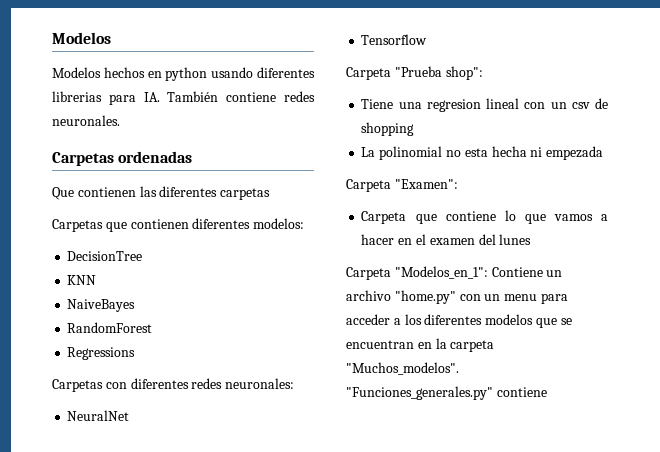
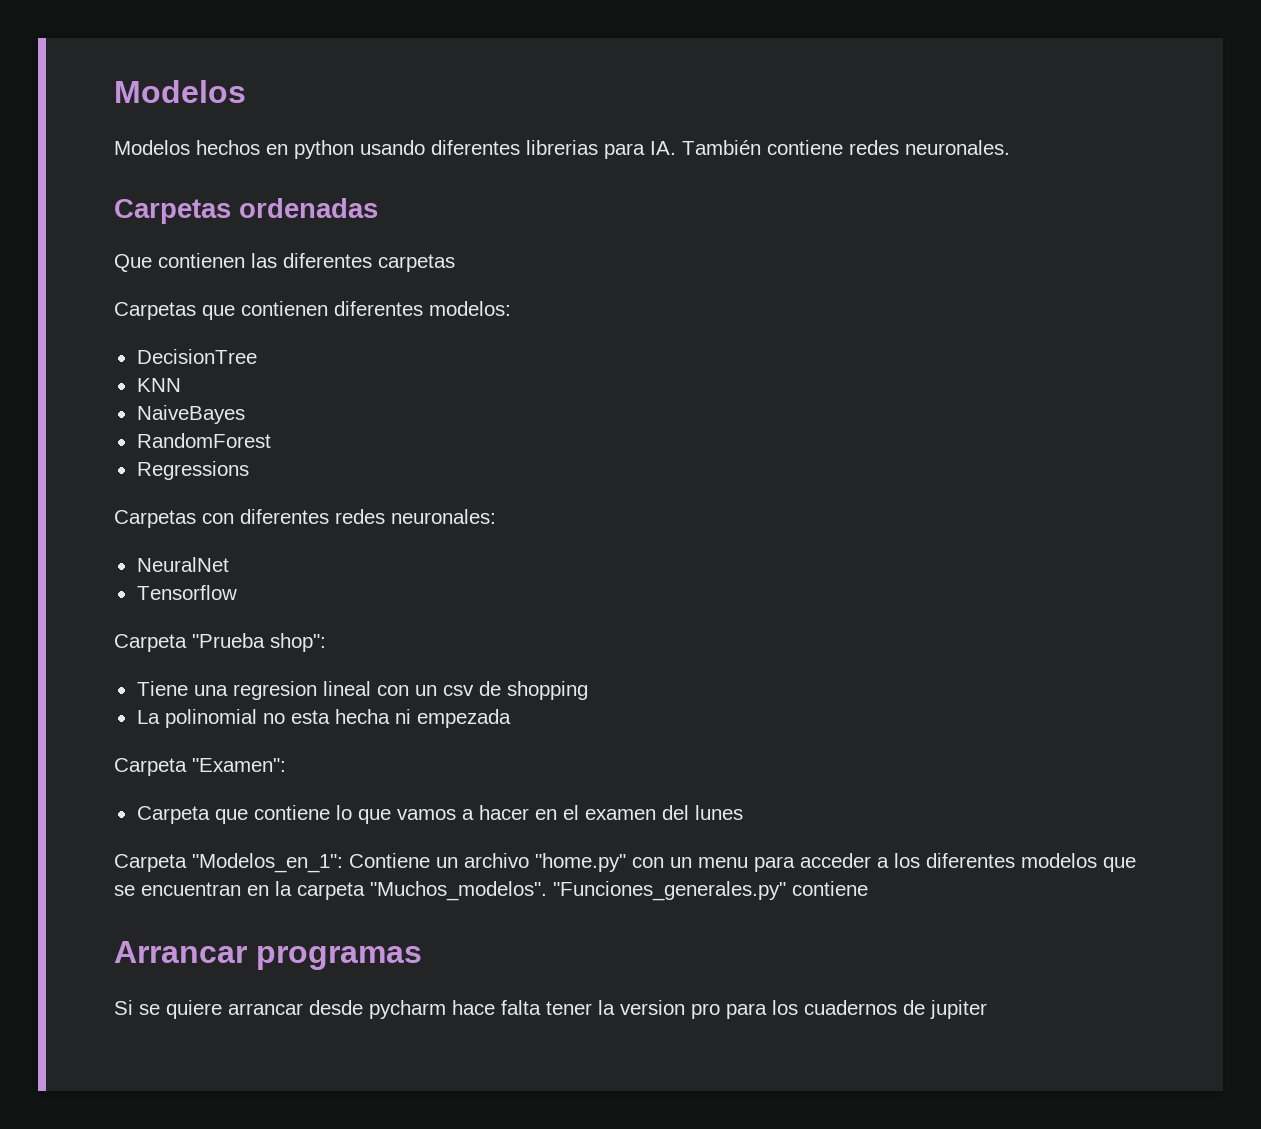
(547, 392) none -> [114,941,422,970] [114,1000,987,1019] // Arrancar programas // Si se quiere arrancar desde pycharm hace falta tener la version pro para los cuadernos de jupiter

